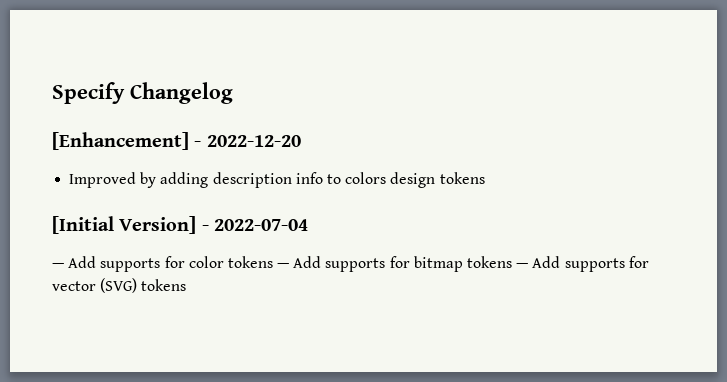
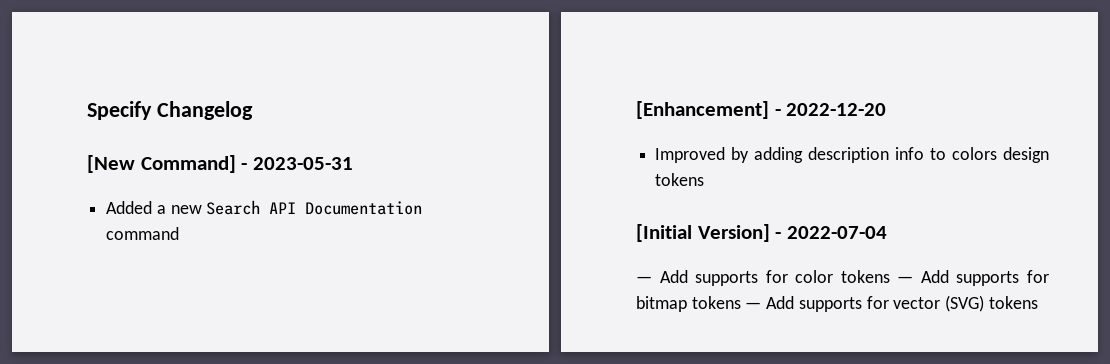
(233, 93) none -> [87,155,353,173] [106,200,423,215] [106,227,180,240] // [New Command] - 2023-05-31 // Added a new Search API Documentation command

